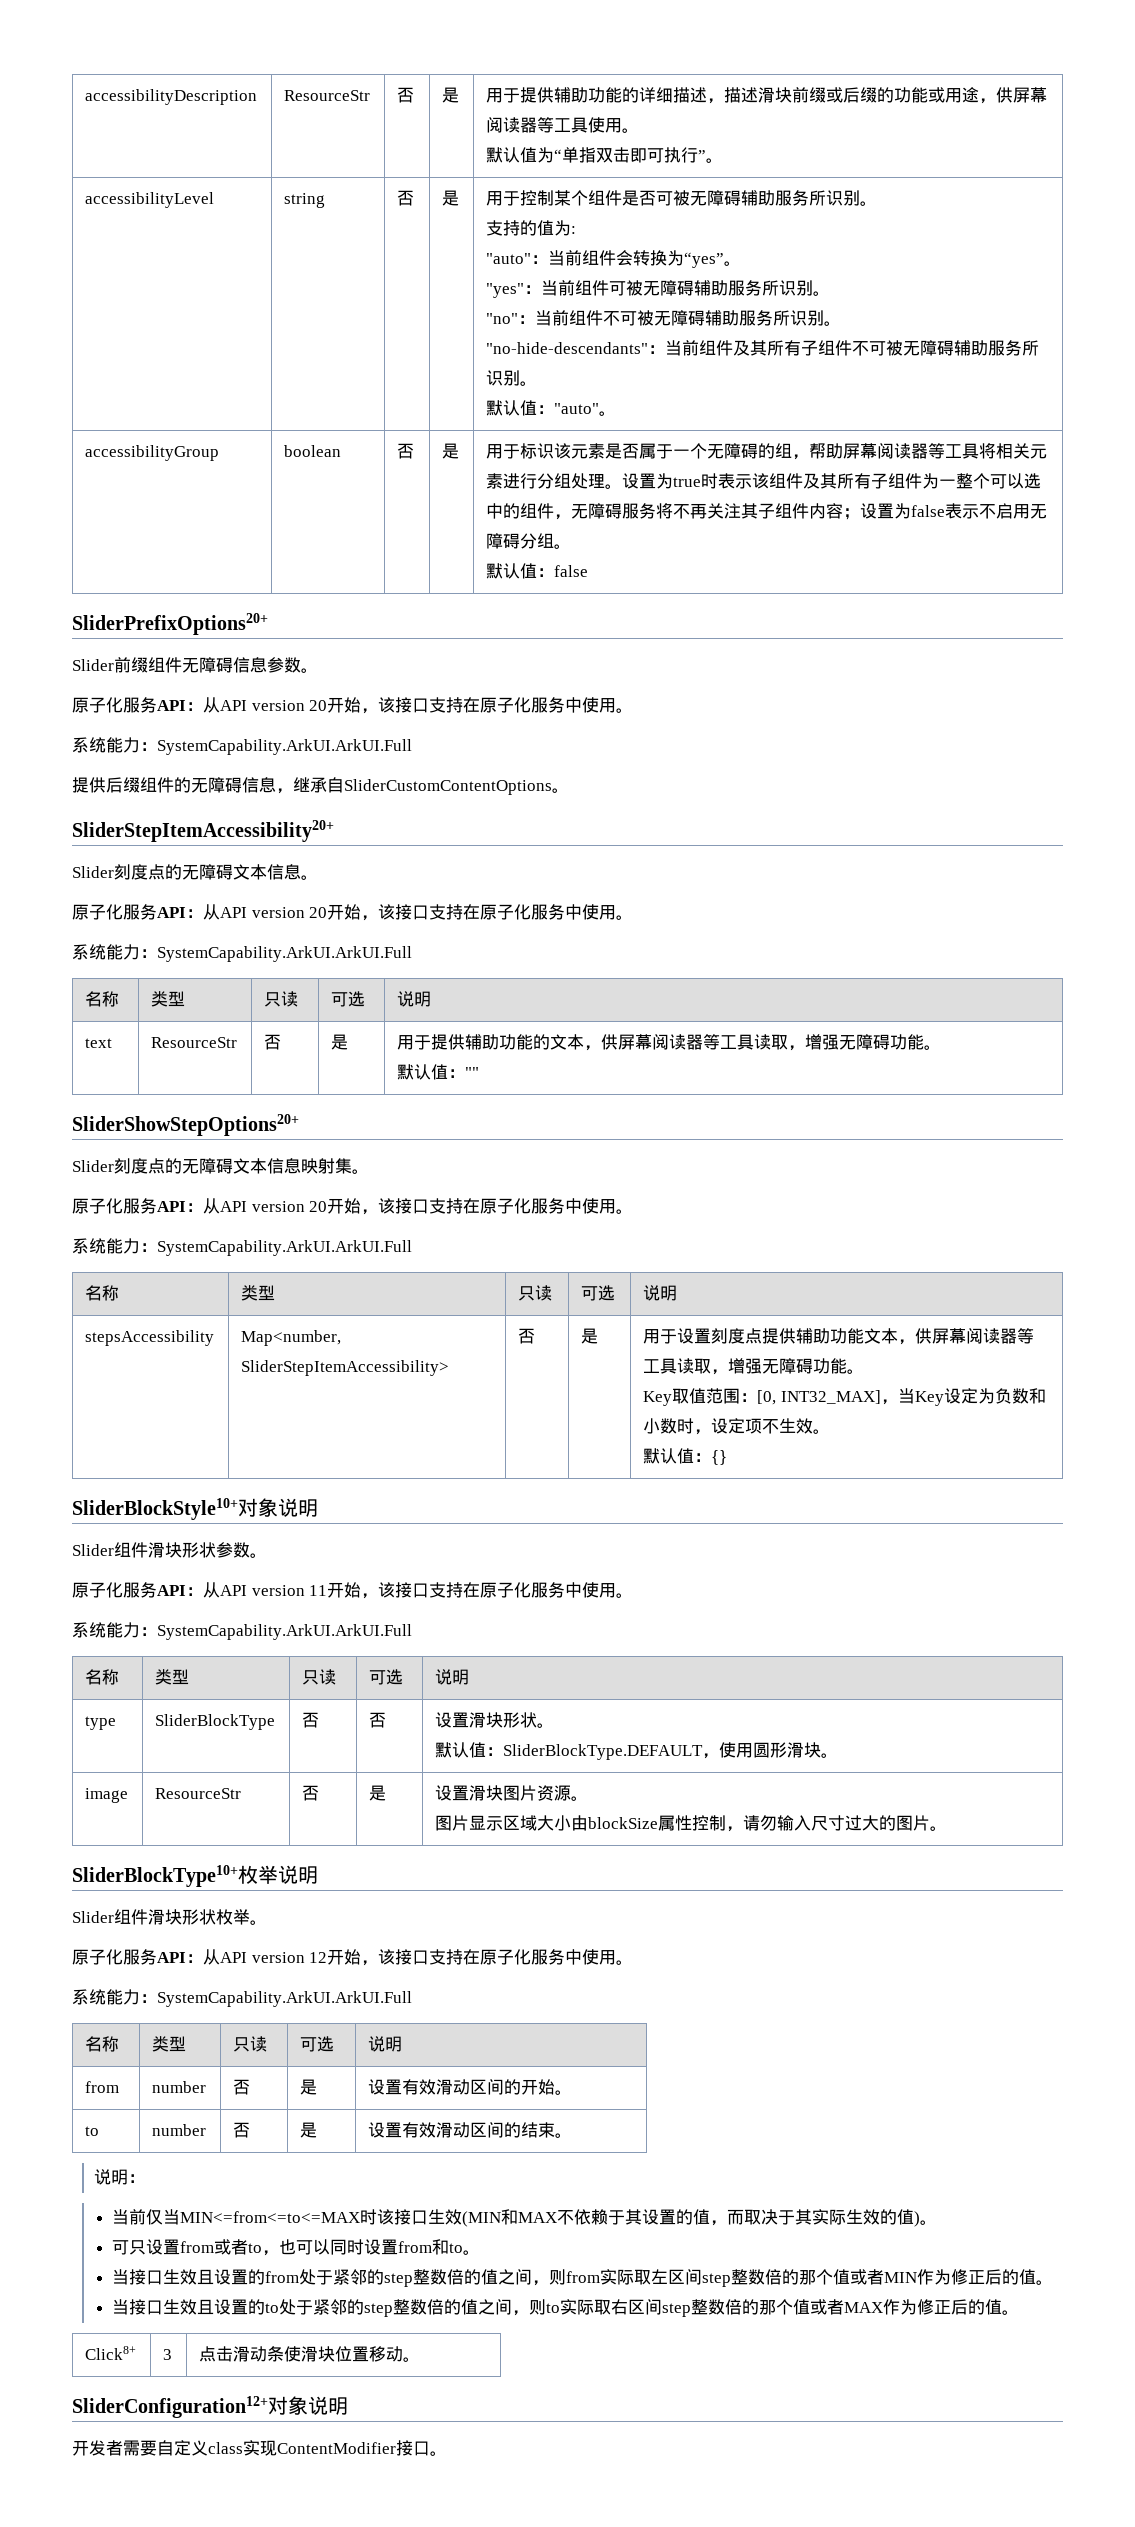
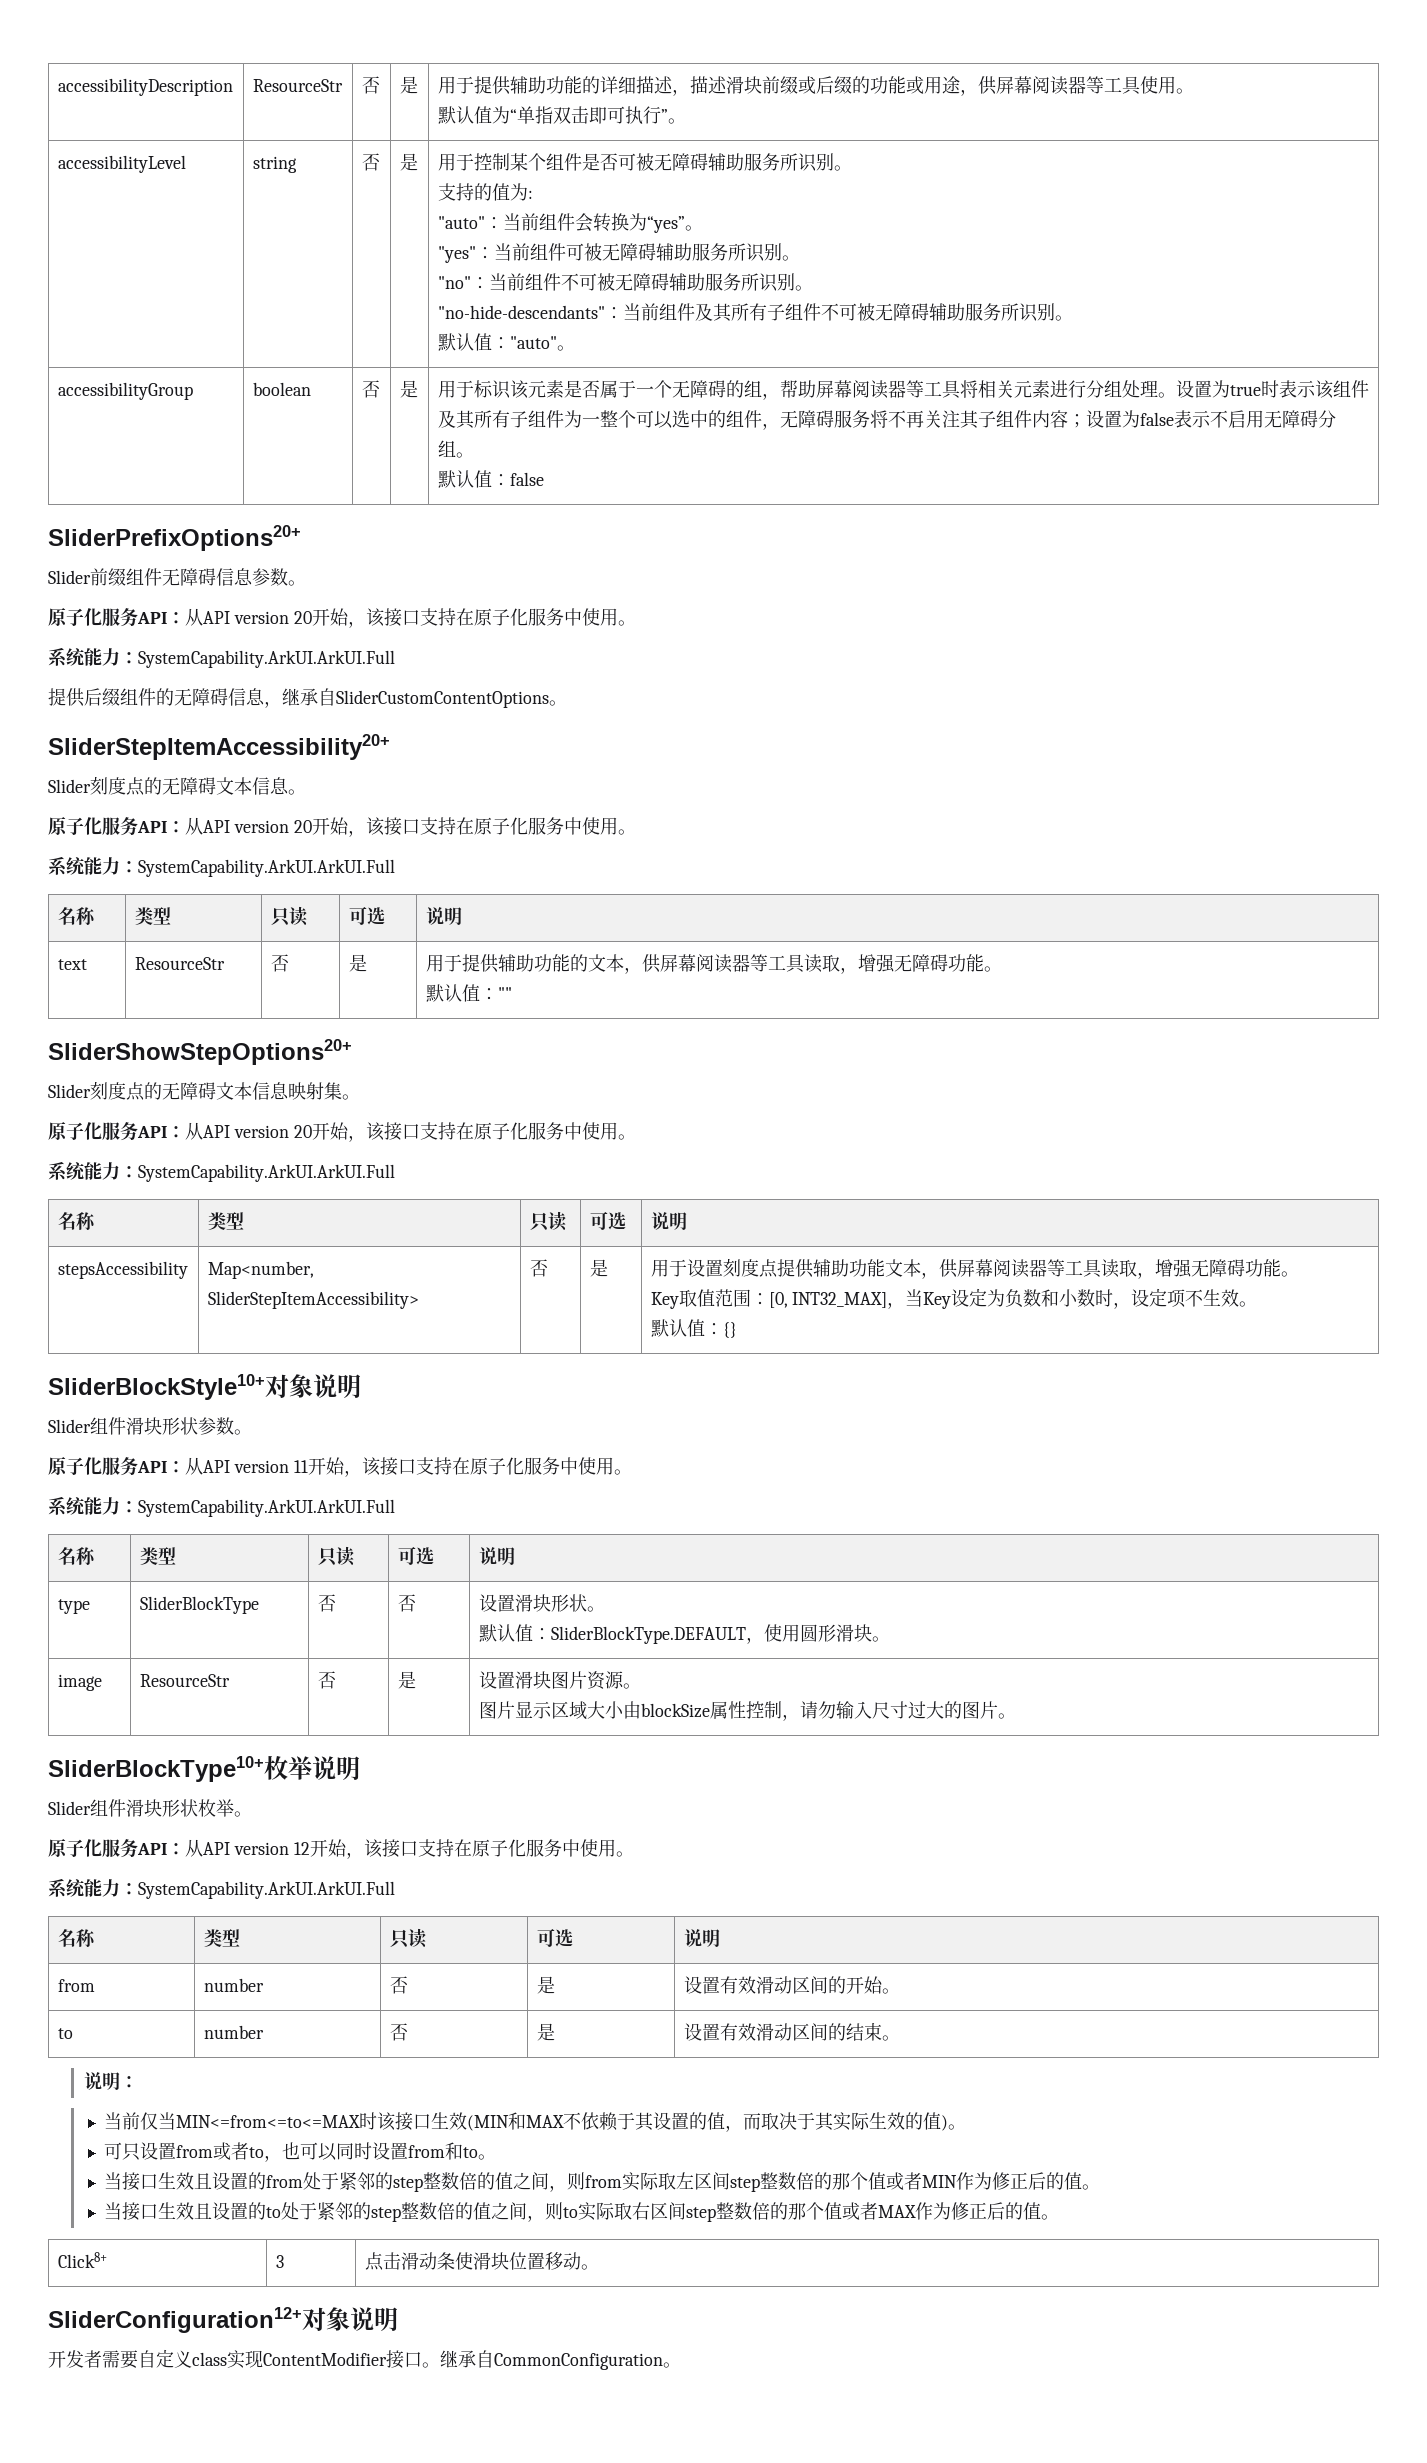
(447, 2453) none -> [440,2350,681,2370] 继承自CommonConfiguration。

